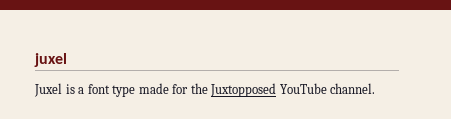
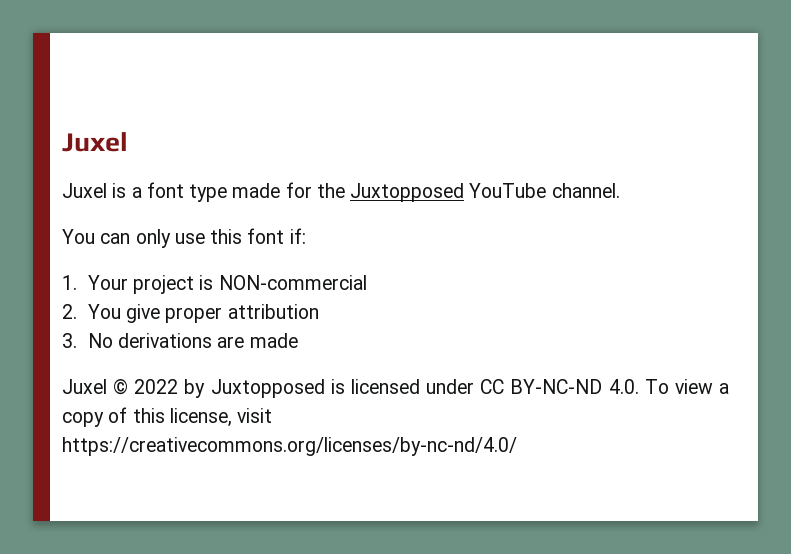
[34,53,67,67] juxel -> [62,132,128,152] Juxel
(376, 88) none -> [62,228,306,248] [62,275,367,294] [62,304,319,323] [62,333,298,348] [62,379,729,398] [62,407,273,427] [62,437,517,456] // You can only use this font if: // 1. Your project is NON-commercial // 2. You give proper attribution // 3. No derivations are made // Juxel © 2022 by Juxtopposed is licensed under CC BY-NC-ND 4.0. To view a copy of this license, visit https://creativecommons.org/licenses/by-nc-nd/4.0/

